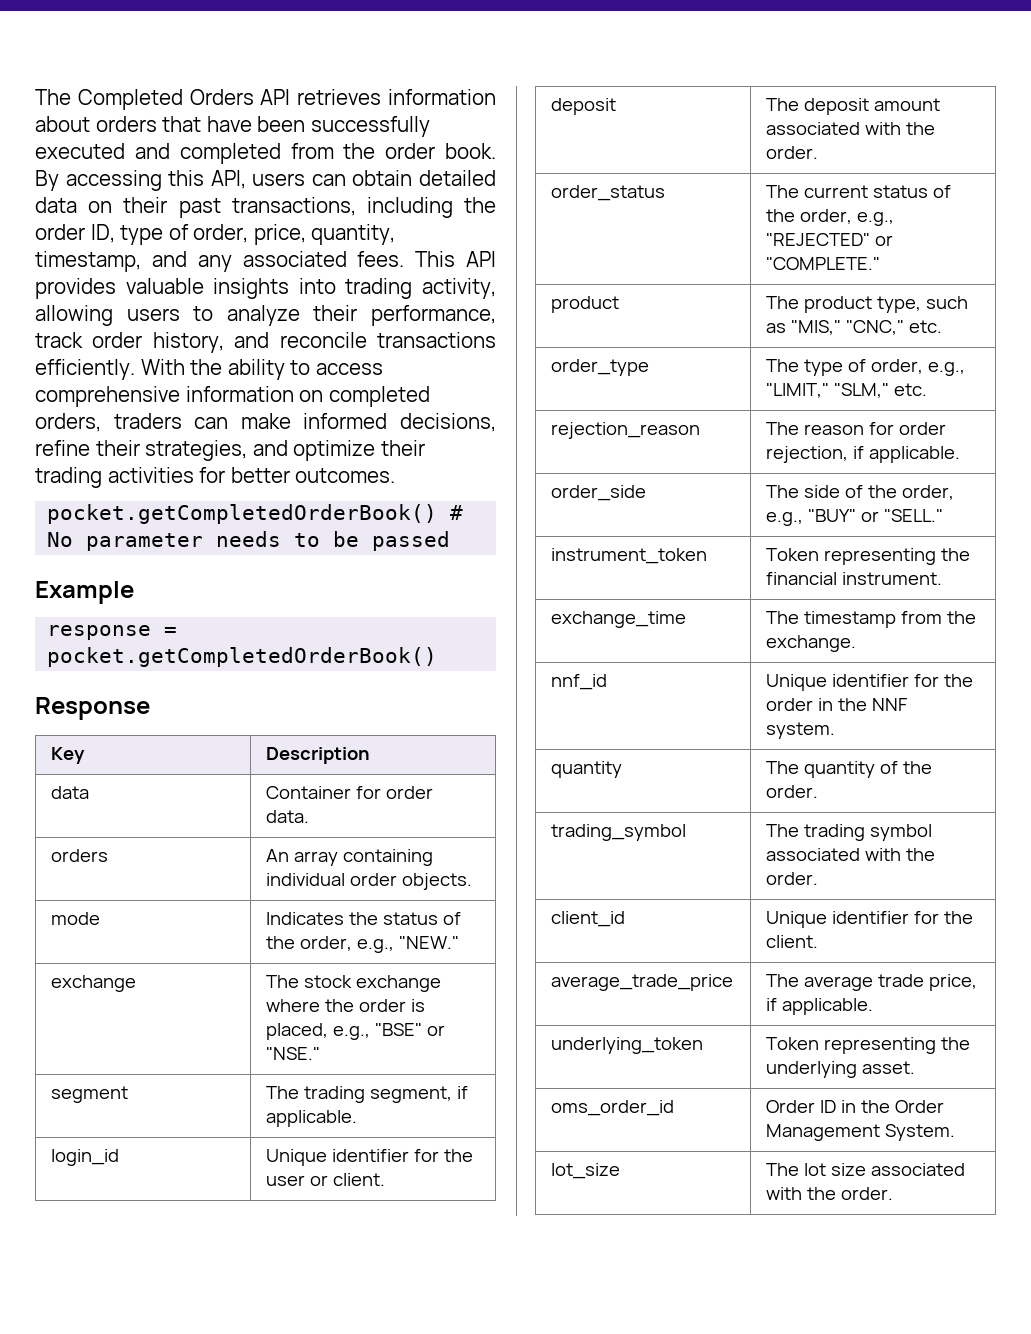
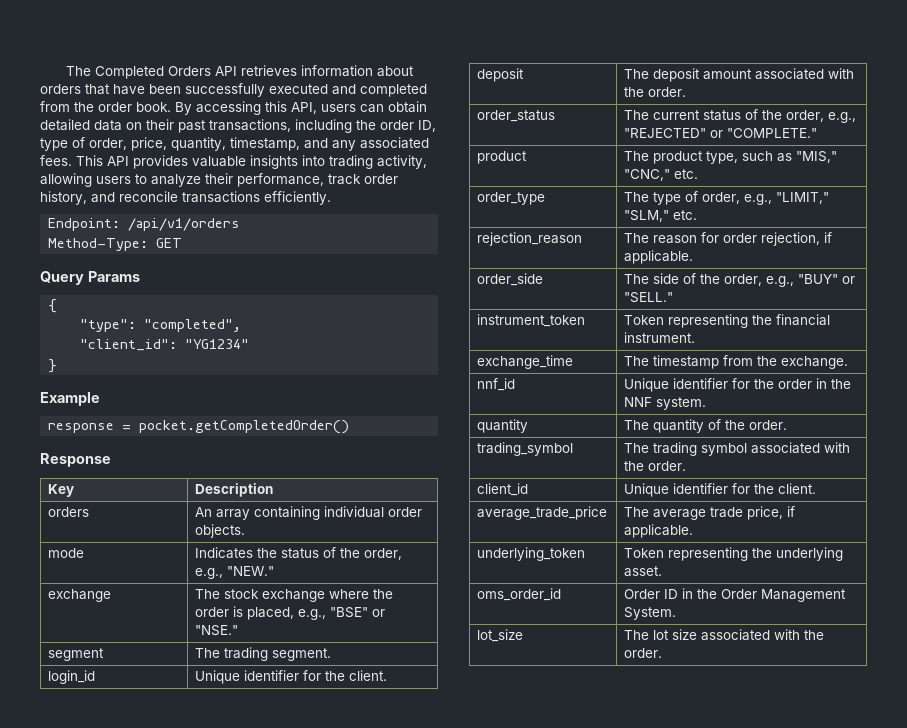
[140,359,383,380] [35,386,430,407] [35,413,497,432] [35,440,425,461] [35,467,396,488] [47,504,464,524] [47,531,451,551] With the ability to access comprehensive information on completed orders, traders can make informed decisions, refine their strategies, and optimize their trading activities for better outcomes. // pocket.getCompletedOrderBook() # No parameter needs to be passed -> [48,218,241,231] [48,238,183,251] [40,271,140,285] [48,299,58,313] [80,319,242,332] [80,339,250,351] [48,359,58,373] // Endpoint: /api/v1/orders // Method-Type: GET // Query Params // { // "type": "completed", // "client_id": "YG1234" // }
[47,647,438,667] pocket.getCompletedOrderBook() -> [139,420,350,434] pocket.getCompletedOrder()
[51,786,90,799] [266,786,433,799] [266,810,310,823] // data | Container for order data. -> (274, 490) none
[369,1086,468,1103] [266,1110,358,1127] segment, if applicable. -> [272,648,332,661] segment.
[266,1175,328,1186] user or -> (346, 676) none

